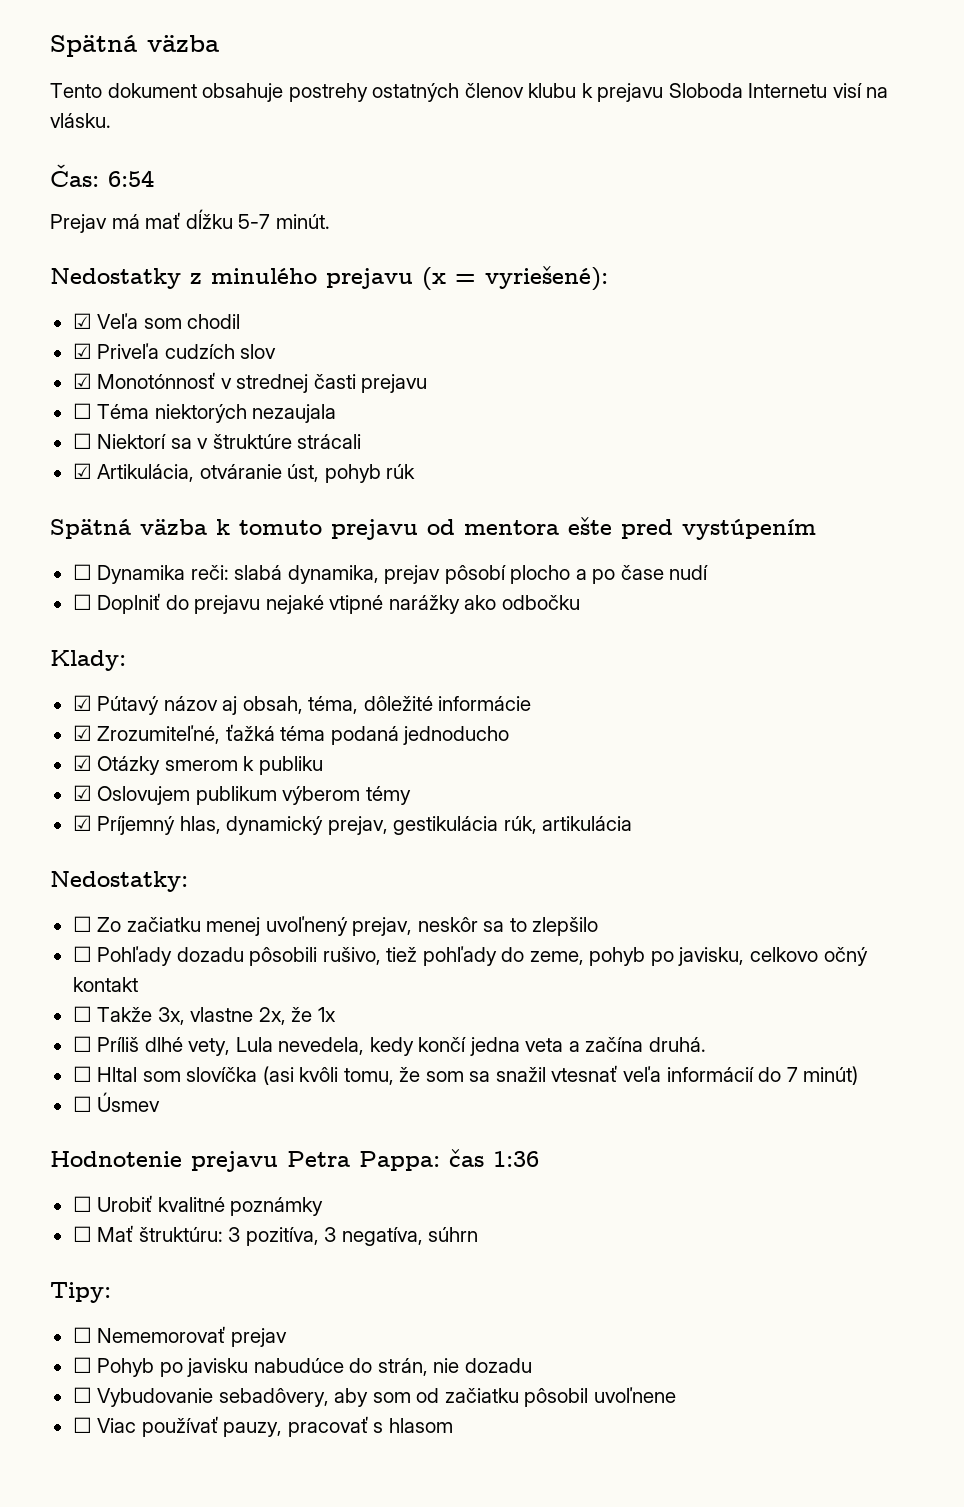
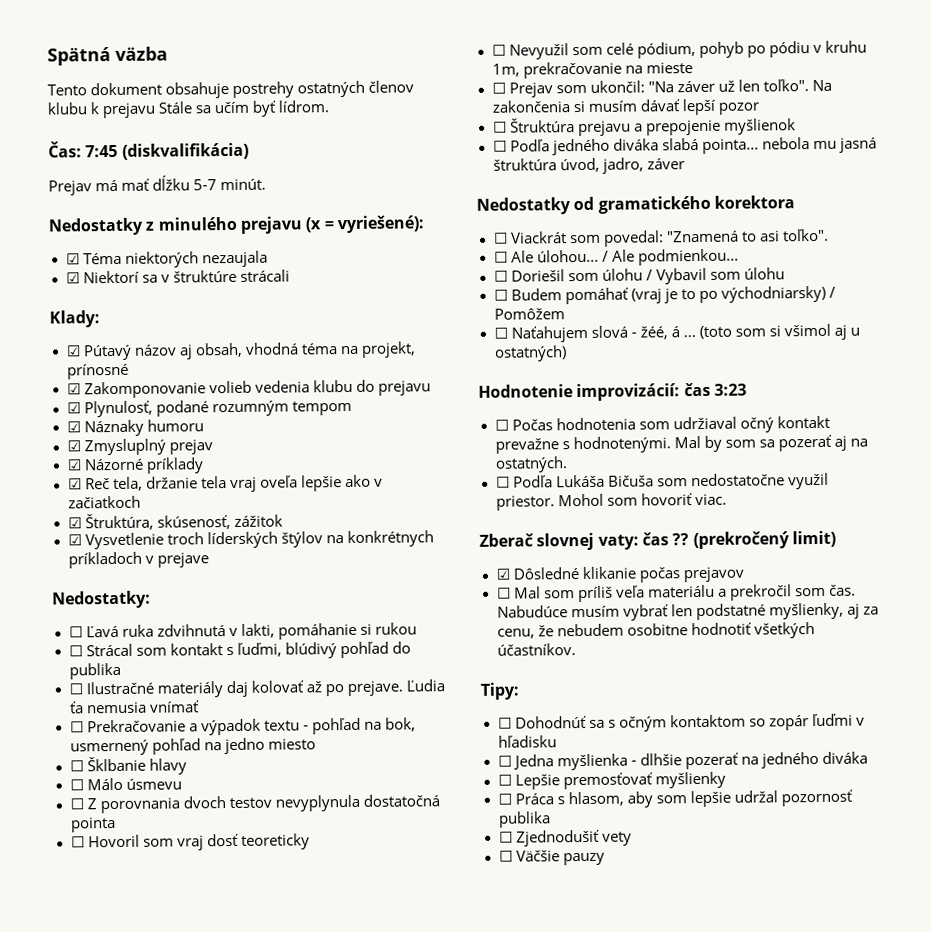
[668,83,889,98] [50,113,111,128] Sloboda Internetu visí na vlásku. -> [158,100,330,117] Stále sa učím byť lídrom.
[108,170,154,187] 6:54 -> [85,142,249,160] 7:45 (diskvalifikácia)
[97,313,241,329] [72,343,277,359] [72,372,428,393] [72,403,92,419] Veľa som chodil // ☑ Priveľa cudzích slov // ☑ Monotónnosť v strednej časti prejavu // ☐ -> (80, 259) none
[72,433,92,449] ☐ -> [65,272,80,284] ☑
[72,463,416,483] [50,516,816,540] [72,564,709,584] [72,593,580,614] // ☑ Artikulácia, otváranie úst, pohyb rúk // Spätná väzba k tomuto prejavu od mentora ešte pred vystúpením // ☐ Dynamika reči: slabá dynamika, prejav pôsobí plocho a po čase nudí // ☐ Doplniť do prejavu nejaké vtipné narážky ako odbočku -> (290, 275) none
[308,696,532,714] [72,724,510,745] [72,755,323,775] [72,785,411,805] [72,815,633,835] [50,871,188,892] [72,916,599,936] [72,946,868,966] [72,977,138,992] [72,1006,336,1025] [72,1036,706,1056] [72,1065,859,1085] [72,1092,161,1112] [50,1149,539,1172] [72,1195,324,1216] [72,1225,479,1246] [50,1282,111,1303] [72,1326,287,1347] [72,1357,532,1377] [72,1387,676,1407] [72,1416,453,1437] téma, dôležité informácie // ☑ Zrozumiteľné, ťažká téma podaná jednoducho // ☑ Otázky smerom k publiku // ☑ Oslovujem publikum výberom témy // ☑ Príjemný hlas, dynamický prejav, gestikulácia rúk, artikulácia // Nedostatky: // ☐ Zo začiatku menej uvoľnený prejav, neskôr sa to zlepšilo // ☐ Pohľady dozadu pôsobili rušivo, tiež pohľady do zeme, pohyb po javisku, celkovo očný kontakt // ☐ Takže 3x, vlastne 2x, že 1x // ☐ Príliš dlhé vety, Lula nevedela, kedy končí jedna veta a začína druhá. // ☐ Hltal som slovíčka (asi kvôli tomu, že som sa snažil vtesnať veľa informácií do 7 minút) // ☐ Úsmev // Hodnotenie prejavu Petra Pappa: čas 1:36 // ☐ Urobiť kvalitné poznámky // ☐ Mať štruktúru: 3 pozitíva, 3 negatíva, súhrn // Tipy: // ☐ Nememorovať prejav // ☐ Pohyb po javisku nabudúce do strán, nie dozadu // ☐ Vybudovanie sebadôvery, aby som od začiatku pôsobil uvoľnene // ☐ Viac používať pauzy, pracovať s hlasom -> [244,341,416,358] [66,363,129,380] [66,379,431,399] [66,400,352,418] [66,419,204,437] [66,438,213,456] [66,457,204,474] [67,474,383,493] [67,495,141,509] [67,513,283,531] [67,530,434,550] [67,551,209,569] [52,590,151,609] [68,622,417,640] [68,641,411,659] [68,662,121,680] [68,679,445,698] [68,700,200,714] [69,717,416,736] [69,737,316,756] [69,756,187,775] [69,777,182,791] [69,794,440,814] [69,817,116,833] [70,833,310,851] [491,40,867,60] [491,61,693,79] [491,79,832,98] [491,98,760,116] [492,118,796,137] [492,137,877,156] [492,157,685,174] [476,195,795,215] [493,228,829,247] [493,248,739,266] [493,267,785,285] [493,285,836,305] [493,308,565,320] [493,323,861,343] [493,345,567,362] [478,382,747,402] [494,415,830,433] [494,434,868,454] [494,456,568,473] [495,472,829,490] [495,493,727,511] [479,530,836,551] [495,566,744,583] [496,584,856,603] [496,602,879,621] [496,622,815,639] [496,643,576,656] [480,682,519,700] [497,713,865,732] [497,735,557,748] [497,751,868,771] [497,771,726,790] [497,789,853,808] [497,811,551,828] [498,829,632,847] [498,850,605,866] vhodná téma na projekt, prínosné // ☑ Zakomponovanie volieb vedenia klubu do prejavu // ☑ Plynulosť, podané rozumným tempom // ☑ Náznaky humoru // ☑ Zmysluplný prejav // ☑ Názorné príklady // ☑ Reč tela, držanie tela vraj oveľa lepšie ako v začiatkoch // ☑ Štruktúra, skúsenosť, zážitok // ☑ Vysvetlenie troch líderských štýlov na konkrétnych príkladoch v prejave // Nedostatky: // ☐ Ľavá ruka zdvihnutá v lakti, pomáhanie si rukou // ☐ Strácal som kontakt s ľuďmi, blúdivý pohľad do publika // ☐ Ilustračné materiály daj kolovať až po prejave. Ľudia ťa nemusia vnímať // ☐ Prekračovanie a výpadok textu - pohľad na bok, usmernený pohľad na jedno miesto // ☐ Šklbanie hlavy // ☐ Málo úsmevu // ☐ Z porovnania dvoch testov nevyplynula dostatočná pointa // ☐ Hovoril som vraj dosť teoreticky // ☐ Nevyužil som celé pódium, pohyb po pódiu v kruhu 1m, prekračovanie na mieste // ☐ Prejav som ukončil: "Na záver už len toľko". Na zakončenia si musím dávať lepší pozor // ☐ Štruktúra prejavu a prepojenie myšlienok // ☐ Podľa jedného diváka slabá pointa... nebola mu jasná štruktúra úvod, jadro, záver // Nedostatky od gramatického korektora // ☐ Viackrát som povedal: "Znamená to asi toľko". // ☐ Ale úlohou... / Ale podmienkou... // ☐ Doriešil som úlohu / Vybavil som úlohu // ☐ Budem pomáhať (vraj je to po východniarsky) / Pomôžem // ☐ Naťahujem slová - žéé, á ... (toto som si všimol aj u ostatných) // Hodnotenie improvizácií: čas 3:23 // ☐ Počas hodnotenia som udržiaval očný kontakt prevažne s hodnotenými. Mal by som sa pozerať aj na ostatných. // ☐ Podľa Lukáša Bičuša som nedostatočne využil priestor. Mohol som hovoriť viac. // Zberač slovnej vaty: čas ?? (prekročený limit) // ☑ Dôsledné klikanie počas prejavov // ☐ Mal som príliš veľa materiálu a prekročil som čas. Nabudúce musím vybrať len podstatné myšlienky, aj za cenu, že nebudem osobitne hodnotiť všetkých účastníkov. // Tipy: // ☐ Dohodnúť sa s očným kontaktom so zopár ľuďmi v hľadisku // ☐ Jedna myšlienka - dlhšie pozerať na jedného diváka // ☐ Lepšie premosťovať myšlienky // ☐ Práca s hlasom, aby som lepšie udržal pozornosť publika // ☐ Zjednodušiť vety // ☐ Väčšie pauzy

